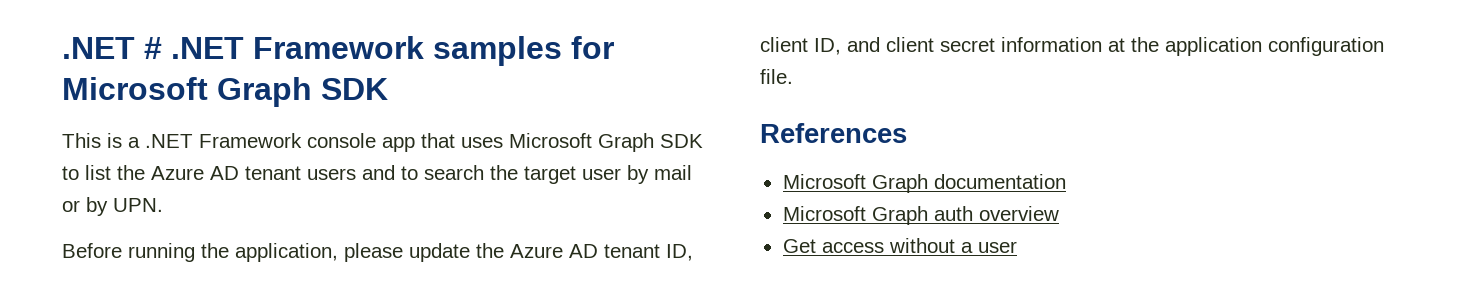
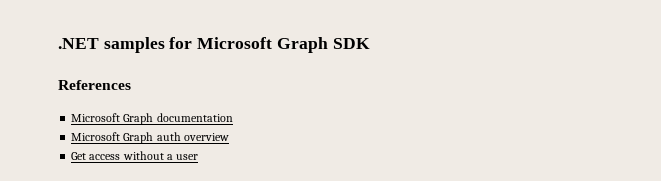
[62,36,424,59] .NET # .NET Framework -> [58,38,99,49] .NET
[62,133,703,152] [62,165,692,184] [62,197,163,216] [62,243,693,262] [760,37,1384,56] [760,69,793,84] // This is a .NET Framework console app that uses Microsoft Graph SDK to list the Azure AD tenant users and to search the target user by mail or by UPN. // Before running the application, please update the Azure AD tenant ID, client ID, and client secret information at the application configuration file. -> (370, 43) none

